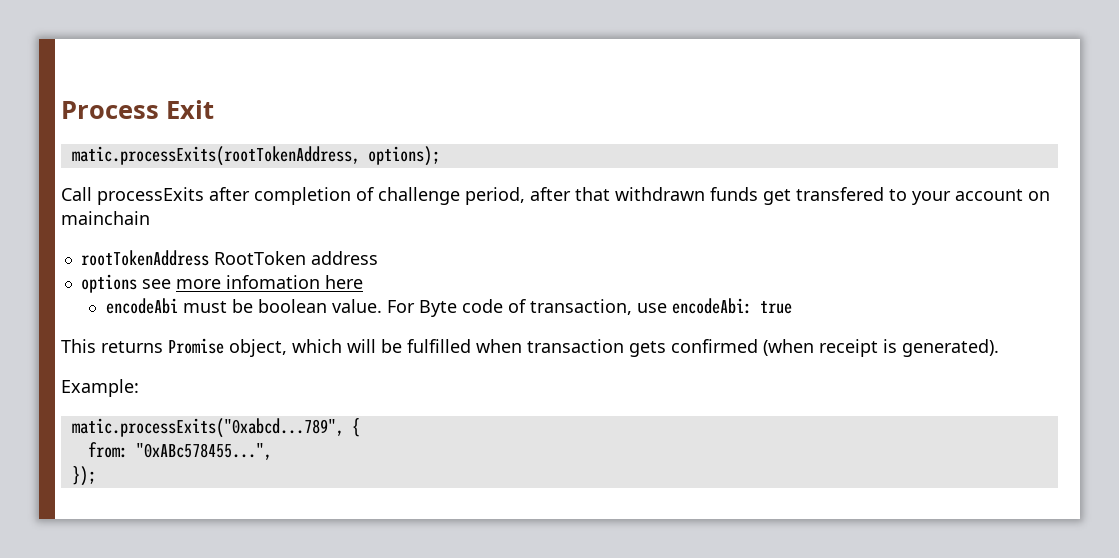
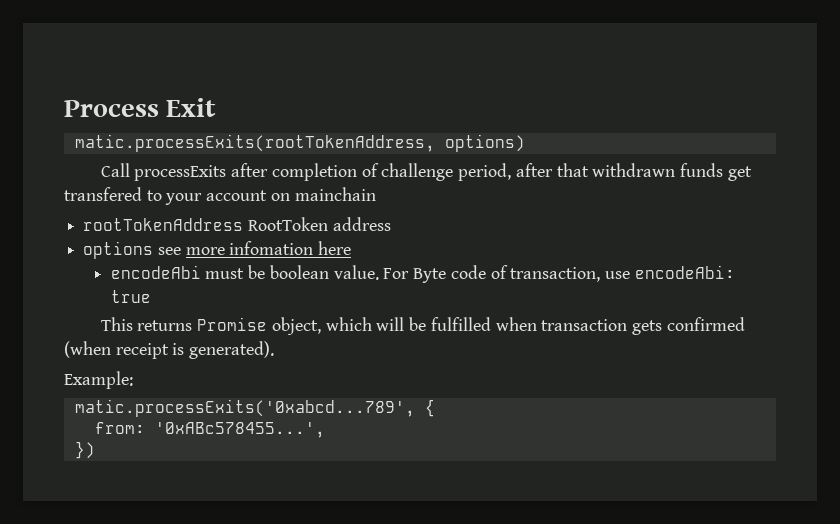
[367,146,440,166] options); -> [444,134,525,152] options)
[71,418,344,438] matic.processExits("0xabcd...789", -> [74,399,415,417] matic.processExits('0xabcd...789',
[135,443,272,460] [71,466,96,486] "0xABc578455...", // }); -> [154,422,325,438] [74,441,95,459] '0xABc578455...', // })

